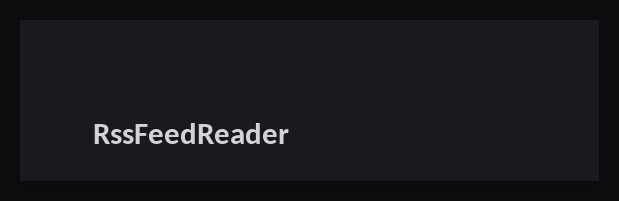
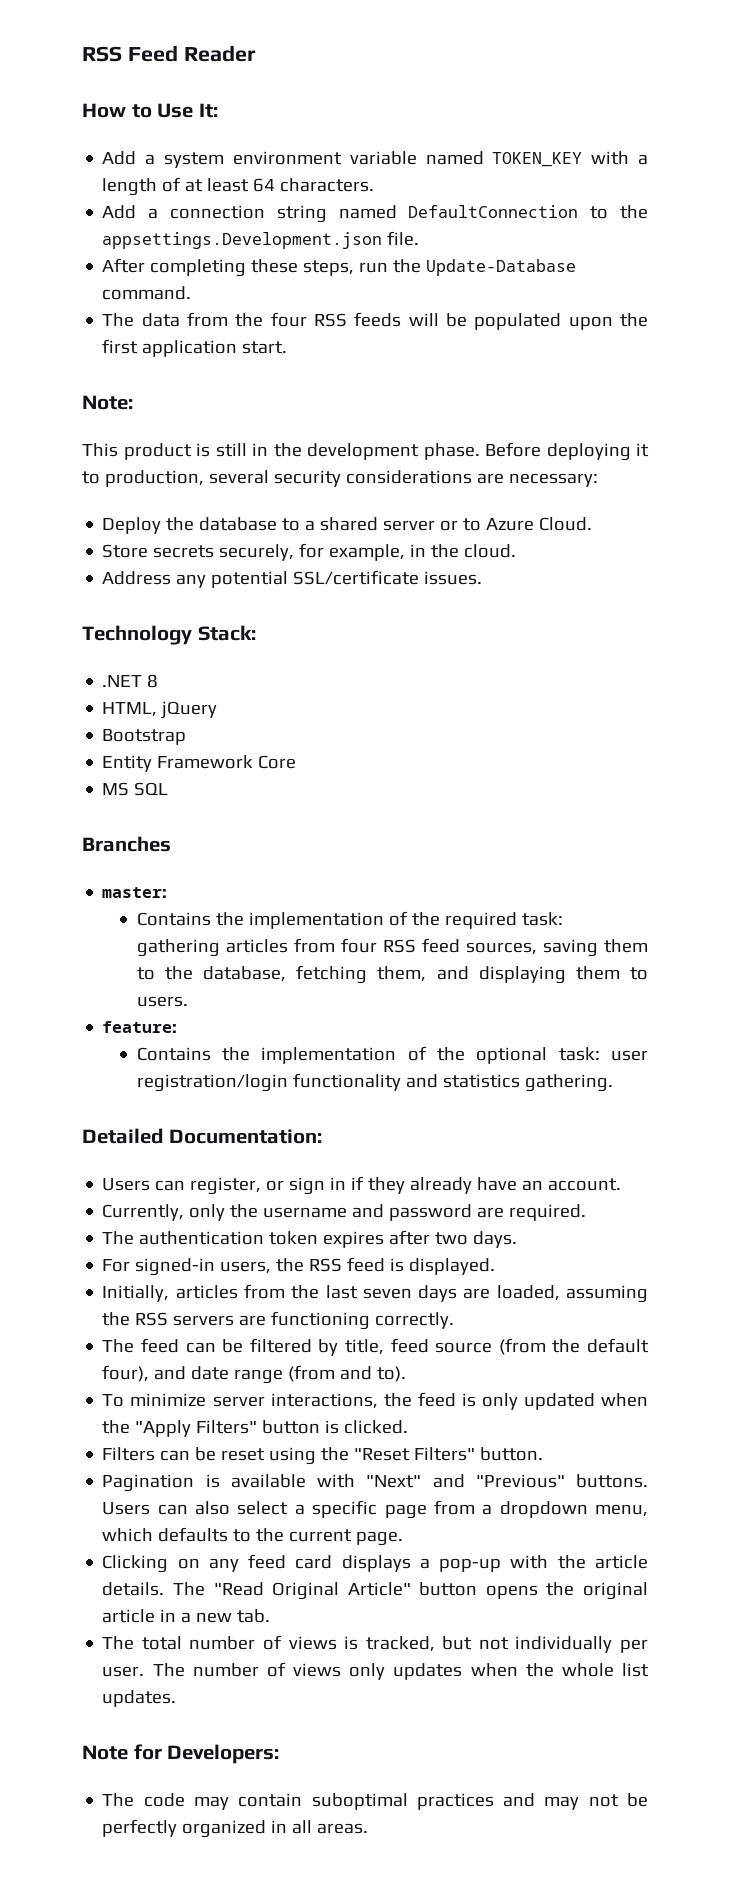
[93,123,289,144] RssFeedReader -> [82,45,256,62] [82,103,218,118] [102,151,648,168] [102,177,375,196] [102,205,648,223] [102,231,420,249] [102,258,577,277] [102,286,192,300] [102,312,648,330] [102,339,288,357] [82,395,133,410] [82,442,649,461] [82,470,598,487] [102,517,593,534] [102,543,517,561] [102,570,483,588] [82,625,256,645] [102,674,159,688] [102,701,218,719] [102,729,187,745] [102,755,297,772] [102,782,169,796] [82,836,171,852] [102,887,168,898] [136,911,563,929] [136,938,649,957] [136,965,648,984] [136,996,188,1007] [102,1021,178,1033] [136,1046,649,1064] [136,1073,613,1092] [82,1128,322,1144] [102,1176,622,1195] [102,1204,587,1221] [102,1230,518,1248] [102,1257,496,1276] [102,1284,648,1303] [102,1311,455,1330] [102,1338,650,1356] [102,1365,407,1384] [102,1392,648,1410] [102,1420,409,1437] [102,1447,544,1465] [102,1474,648,1492] [102,1500,648,1519] [102,1527,404,1546] [102,1554,648,1573] [102,1582,648,1600] [102,1609,271,1623] [102,1635,648,1653] [102,1662,649,1680] [102,1690,177,1707] [82,1744,280,1764] [102,1793,648,1810] [102,1819,369,1838] RSS Feed Reader // How to Use It: // Add a system environment variable named TOKEN_KEY with a length of at least 64 characters. // Add a connection string named DefaultConnection to the appsettings.Development.json file. // After completing these steps, run the Update-Database command. // The data from the four RSS feeds will be populated upon the first application start. // Note: // This product is still in the development phase. Before deploying it to production, several security considerations are necessary: // Deploy the database to a shared server or to Azure Cloud. // Store secrets securely, for example, in the cloud. // Address any potential SSL/certificate issues. // Technology Stack: // .NET 8 // HTML, jQuery // Bootstrap // Entity Framework Core // MS SQL // Branches // master: // Contains the implementation of the required task: gathering articles from four RSS feed sources, saving them to the database, fetching them, and displaying them to users. // feature: // Contains the implementation of the optional task: user registration/login functionality and statistics gathering. // Detailed Documentation: // Users can register, or sign in if they already have an account. // Currently, only the username and password are required. // The authentication token expires after two days. // For signed-in users, the RSS feed is displayed. // Initially, articles from the last seven days are loaded, assuming the RSS servers are functioning correctly. // The feed can be filtered by title, feed source (from the default four), and date range (from and to). // To minimize server interactions, the feed is only updated when the "Apply Filters" button is clicked. // Filters can be reset using the "Reset Filters" button. // Pagination is available with "Next" and "Previous" buttons. Users can also select a specific page from a dropdown menu, which defaults to the current page. // Clicking on any feed card displays a pop-up with the article details. The "Read Original Article" button opens the original article in a new tab. // The total number of views is tracked, but not individually per user. The number of views only updates when the whole list updates. // Note for Developers: // The code may contain suboptimal practices and may not be perfectly organized in all areas.

